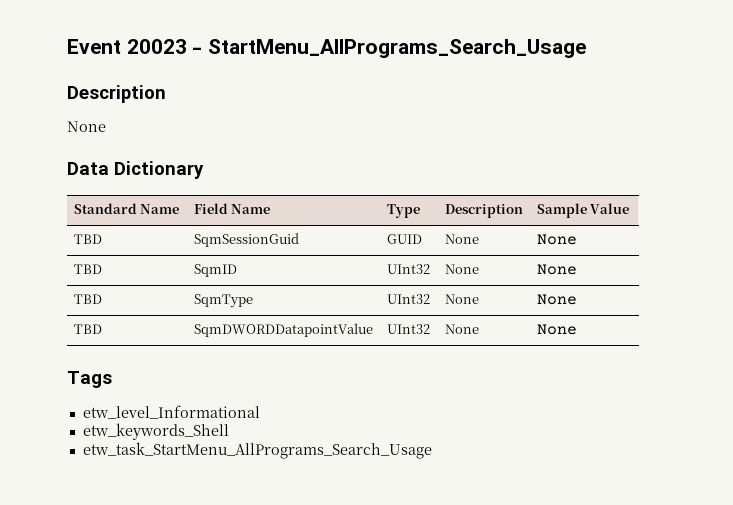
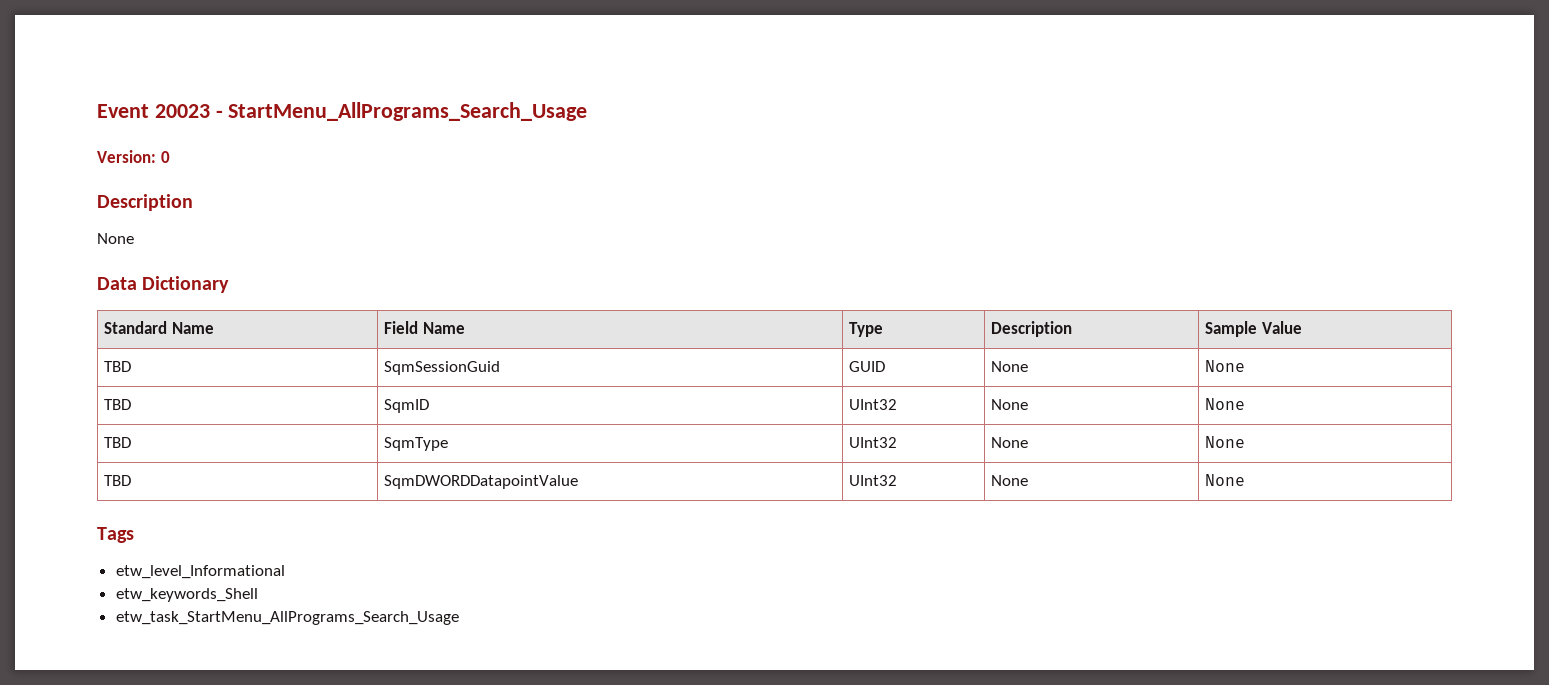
(587, 48) none -> [97,150,170,163] // Version: 0

